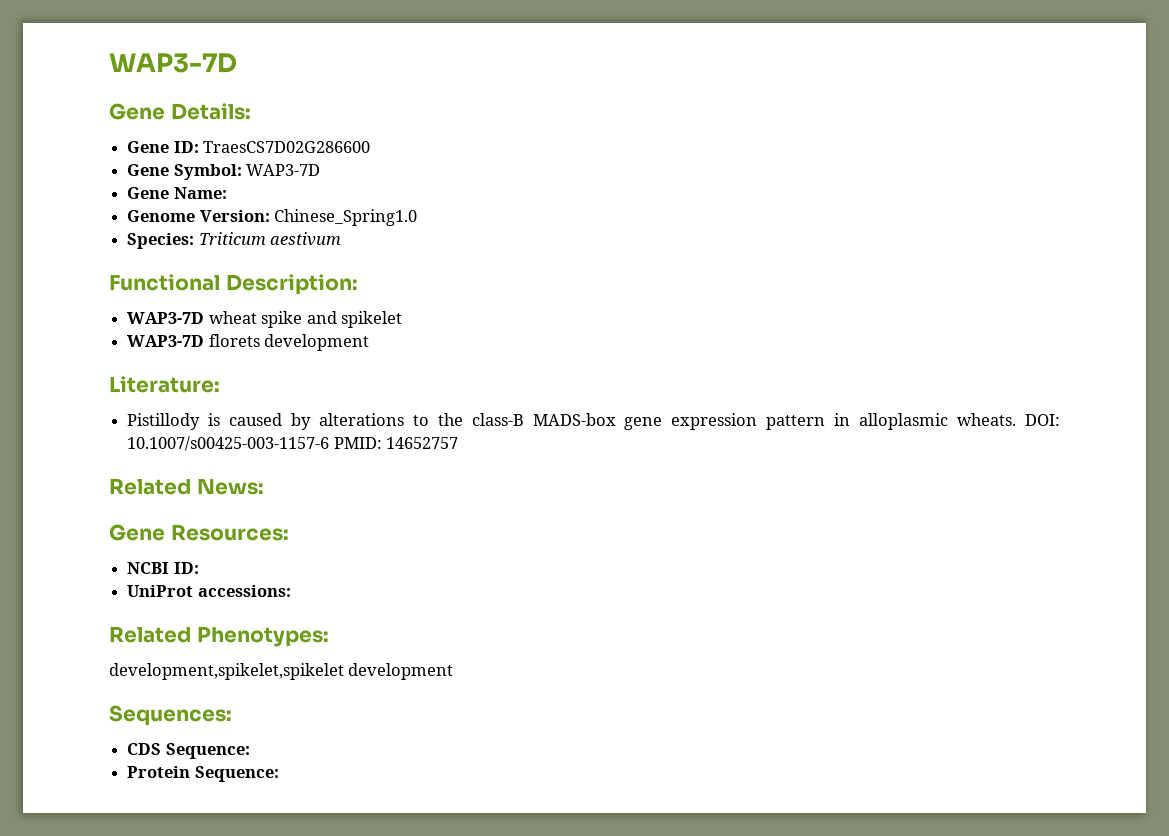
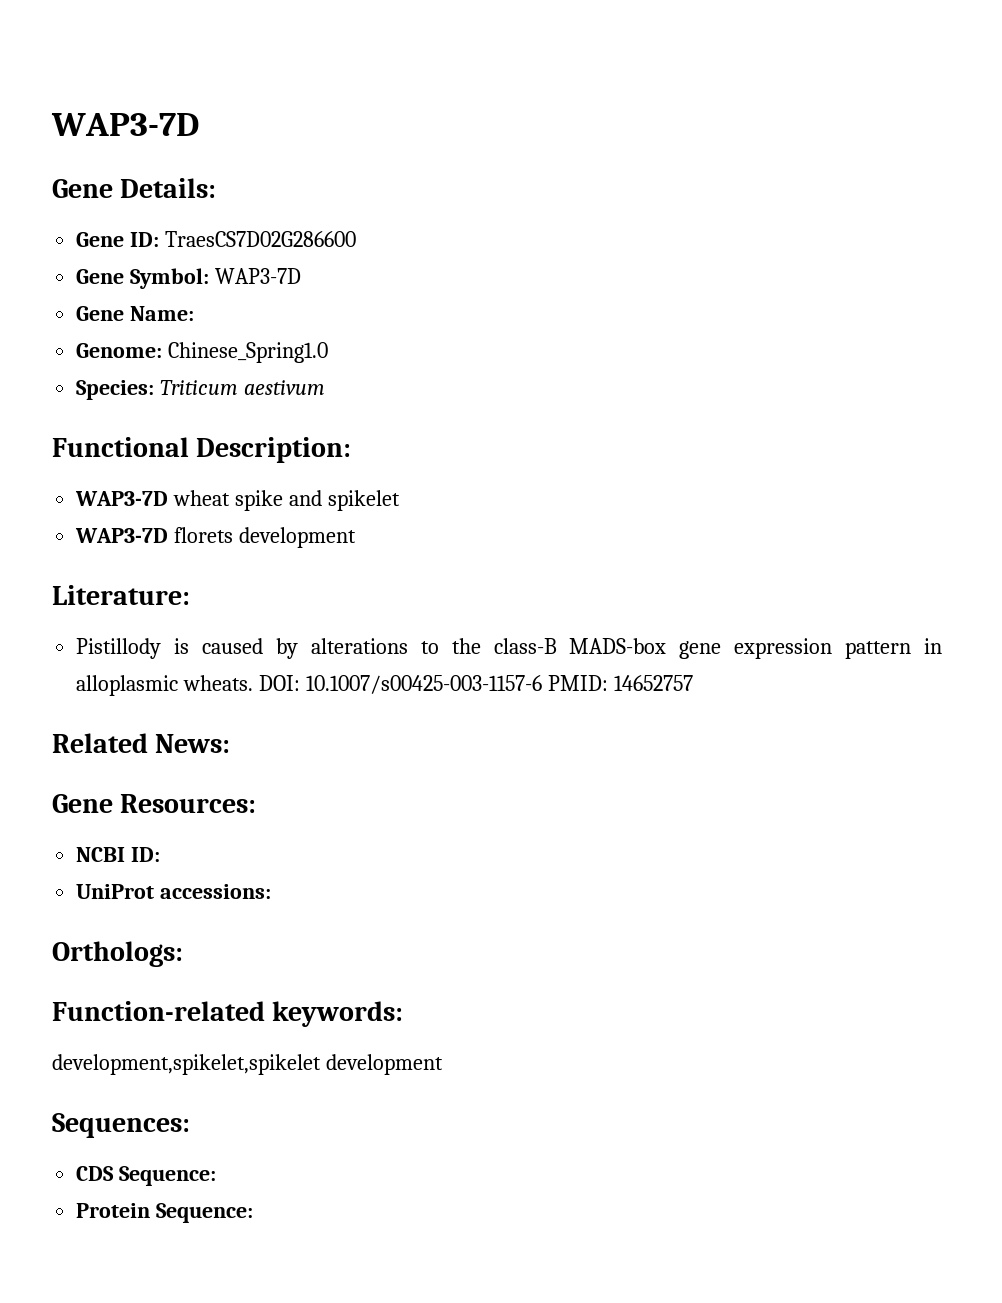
[127,210,270,222] Genome Version: -> [76,343,163,358] Genome:
[109,626,329,647] Related Phenotypes: -> [52,941,183,967] [52,1001,404,1027] Orthologs: // Function-related keywords:

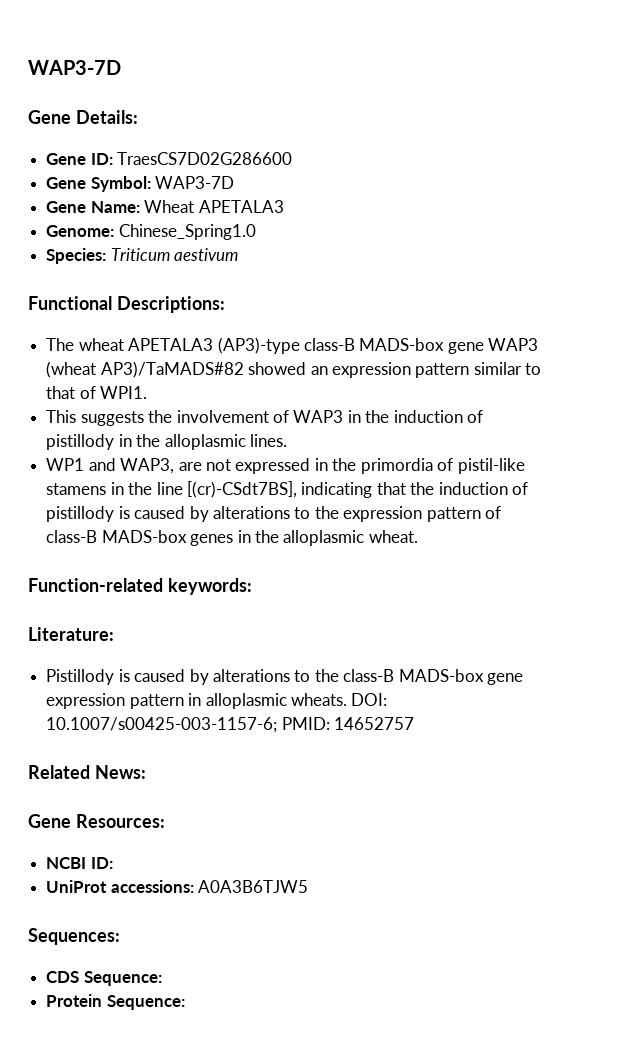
(195, 313) none -> [144,200,284,213] Wheat APETALA3
[196,437,352,463] [75,490,400,511] [75,527,357,548] Description: // WAP3-7D wheat spike and spikelet // WAP3-7D florets development -> [116,296,225,313] [46,337,539,354] [46,361,542,378] [46,386,148,399] [46,410,484,426] [46,434,287,450] [46,458,525,474] [46,481,529,498] [46,506,502,522] [46,530,418,546] [28,578,252,595] Descriptions: // The wheat APETALA3 (AP3)-type class-B MADS-box gene WAP3 (wheat AP3)/TaMADS#82 showed an expression pattern similar to that of WPI1. // This suggests the involvement of WAP3 in the induction of pistillody in the alloplasmic lines. // WP1 and WAP3, are not expressed in the primordia of pistil-like stamens in the line [(cr)-CSdt7BS], indicating that the induction of pistillody is caused by alterations to the expression pattern of class-B MADS-box genes in the alloplasmic wheat. // Function-related keywords:
[306,675,543,694] 10.1007/s00425-003-1157-6 -> [46,717,278,733] 10.1007/s00425-003-1157-6;
[52,941,183,967] [52,1001,404,1027] [52,1054,443,1075] // Orthologs: // Function-related keywords: // development,spikelet,spikelet development -> [198,880,309,893] A0A3B6TJW5

